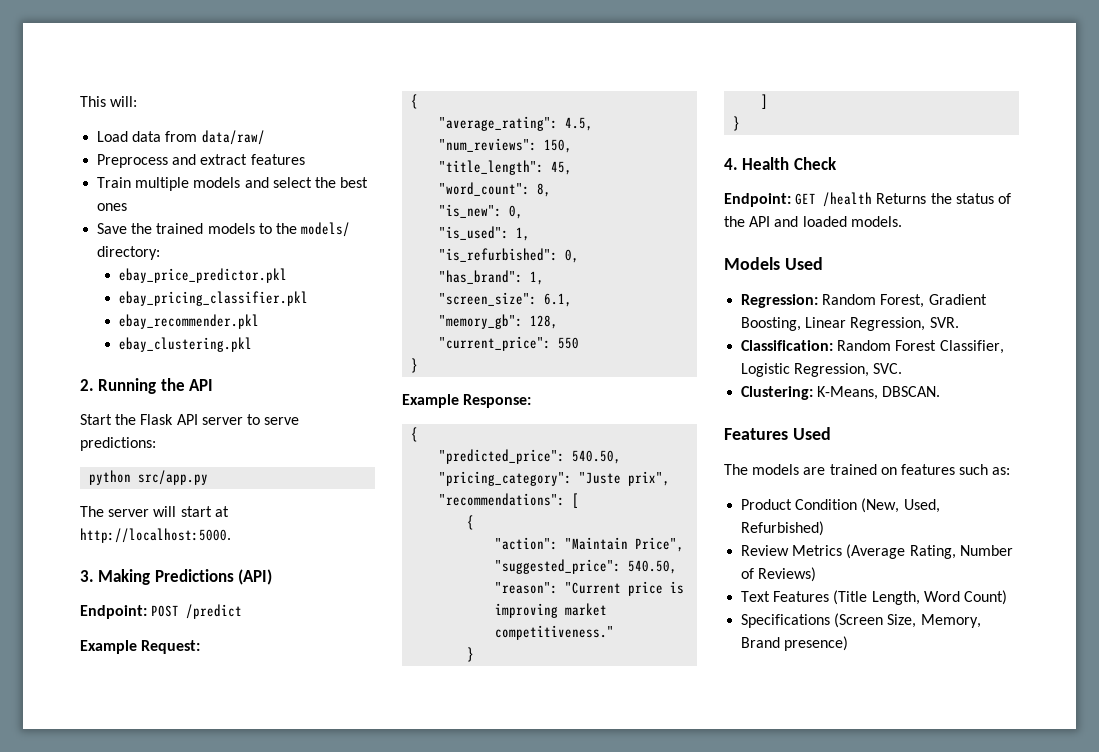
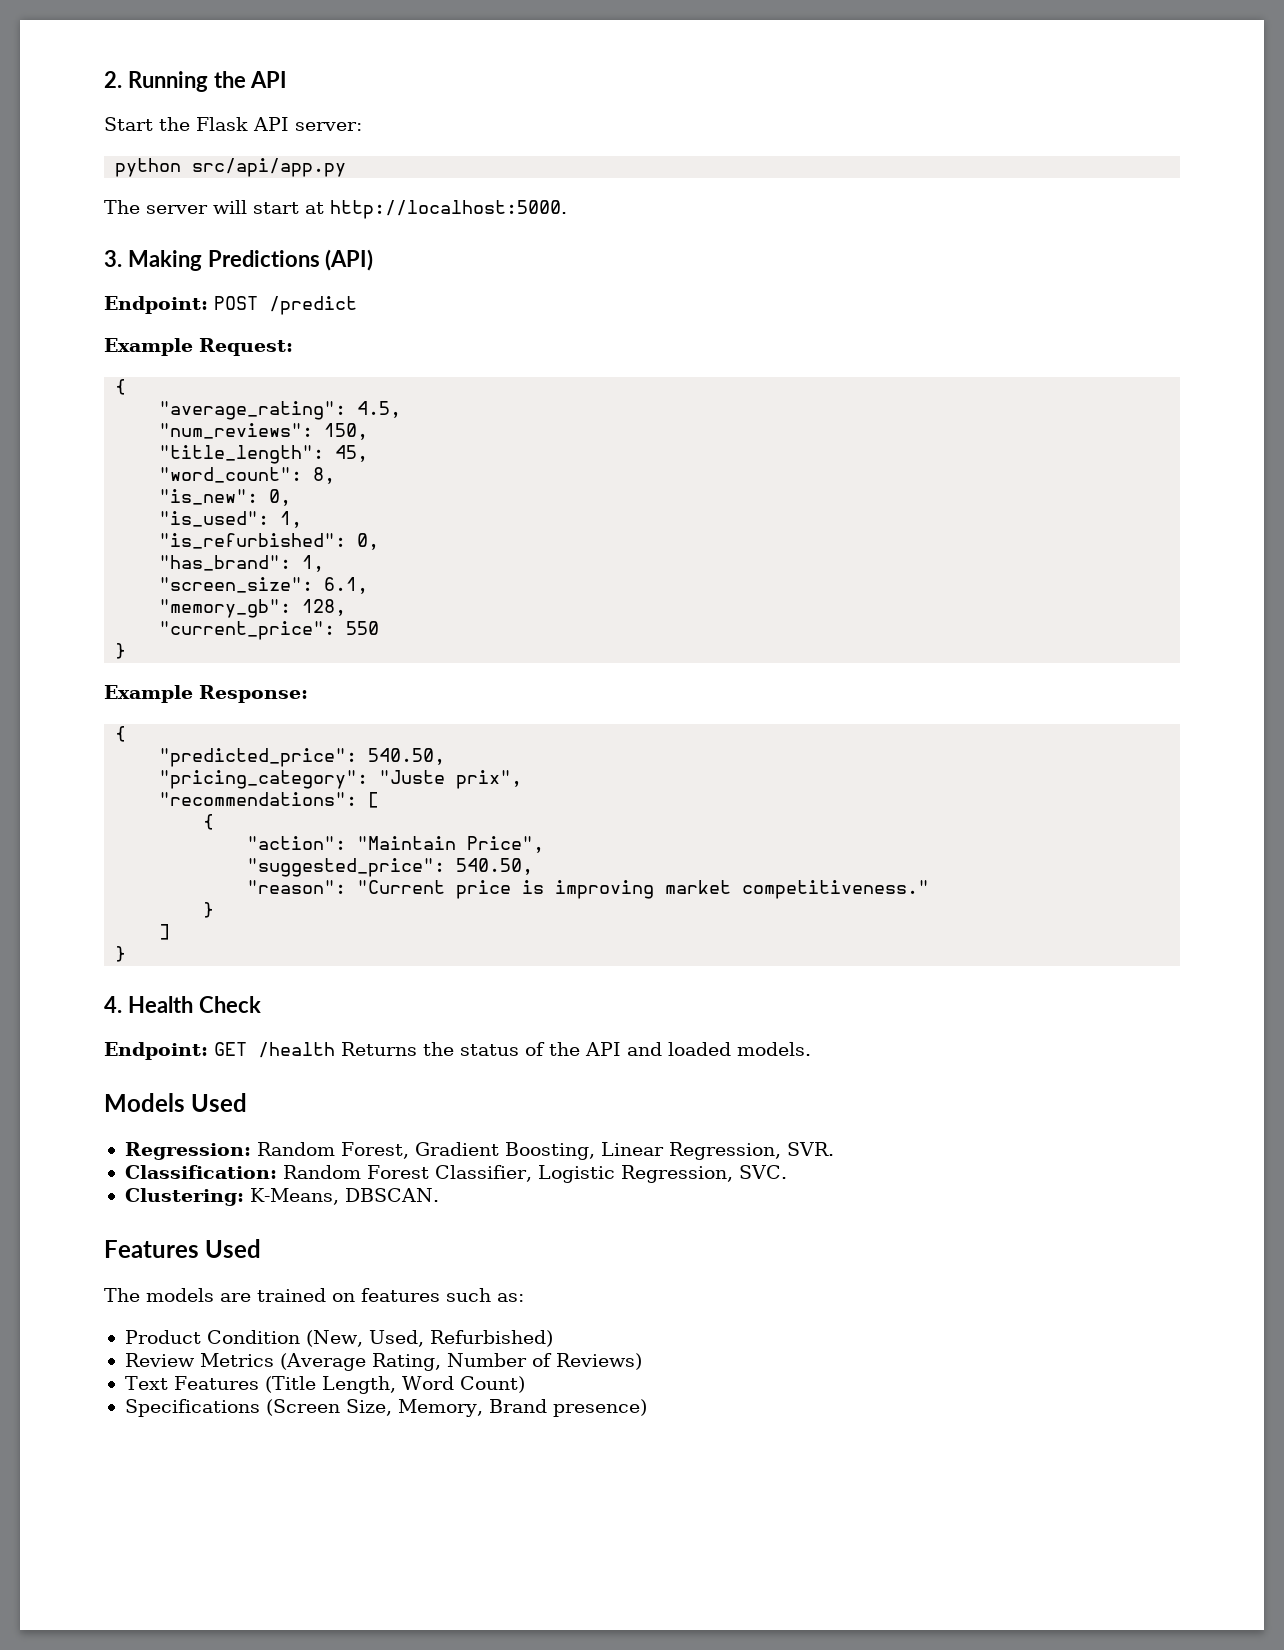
[80,96,138,107] [97,130,265,145] [97,154,305,168] [97,177,369,191] [97,203,128,211] [97,222,351,237] [97,246,161,260] [119,268,288,283] [119,291,309,306] [119,314,260,329] [119,337,253,352] This will: // Load data from data/raw/ // Preprocess and extract features // Train multiple models and select the best ones // Save the trained models to the models/ directory: // ebay_price_predictor.pkl // ebay_pricing_classifier.pkl // ebay_recommender.pkl // ebay_clustering.pkl // -> (104, 79) none
[201,414,300,425] [80,437,156,451] server to serve predictions: -> [295,122,362,131] server:
[138,470,209,485] src/app.py -> [192,158,347,177] src/api/app.py

